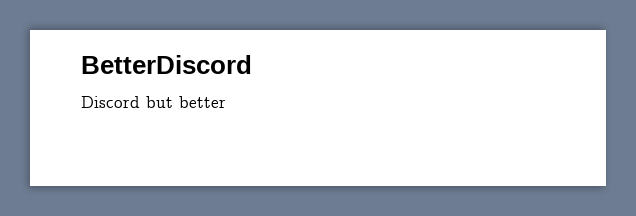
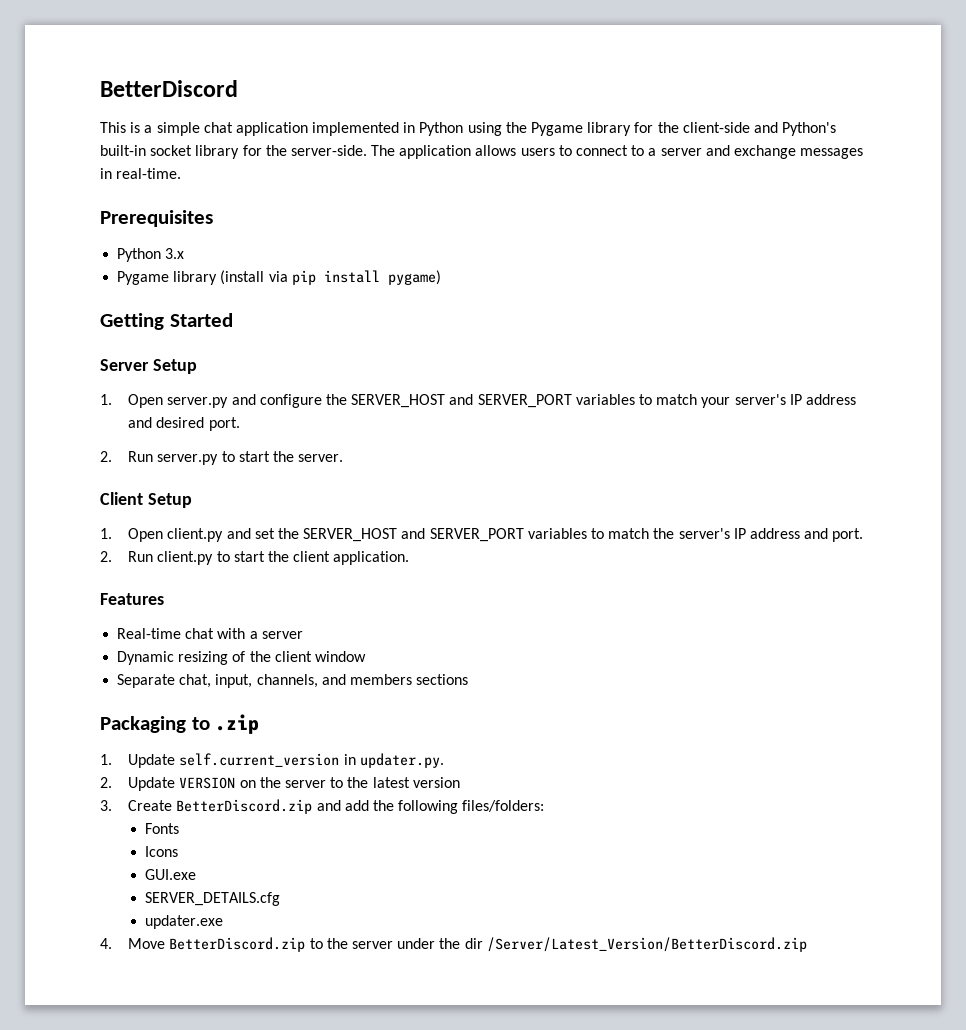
[81,96,226,108] Discord but better -> [100,122,837,136] [100,145,864,159] [100,168,182,179] [100,210,213,227] [117,248,185,262] [117,270,441,285] [100,313,233,330] [100,359,197,374] [100,394,856,408] [128,417,240,431] [100,451,344,465] [100,492,192,508] [100,528,864,542] [100,551,410,565] [100,593,164,605] [117,628,303,639] [117,651,366,665] [117,674,469,688] [100,714,260,734] [100,753,444,768] [100,777,460,791] [100,799,545,814] [145,823,180,834] [145,846,179,857] [145,869,197,880] [145,892,281,906] [145,915,224,929] [100,937,807,952] This is a simple chat application implemented in Python using the Pygame library for the client-side and Python's built-in socket library for the server-side. The application allows users to connect to a server and exchange messages in real-time. // Prerequisites // Python 3.x // Pygame library (install via pip install pygame) // Getting Started // Server Setup // 1. Open server.py and configure the SERVER_HOST and SERVER_PORT variables to match your server's IP address and desired port. // 2. Run server.py to start the server. // Client Setup // 1. Open client.py and set the SERVER_HOST and SERVER_PORT variables to match the server's IP address and port. // 2. Run client.py to start the client application. // Features // Real-time chat with a server // Dynamic resizing of the client window // Separate chat, input, channels, and members sections // Packaging to .zip // 1. Update self.current_version in updater.py. // 2. Update VERSION on the server to the latest version // 3. Create BetterDiscord.zip and add the following files/folders: // Fonts // Icons // GUI.exe // SERVER_DETAILS.cfg // updater.exe // 4. Move BetterDiscord.zip to the server under the dir /Server/Latest_Version/BetterDiscord.zip

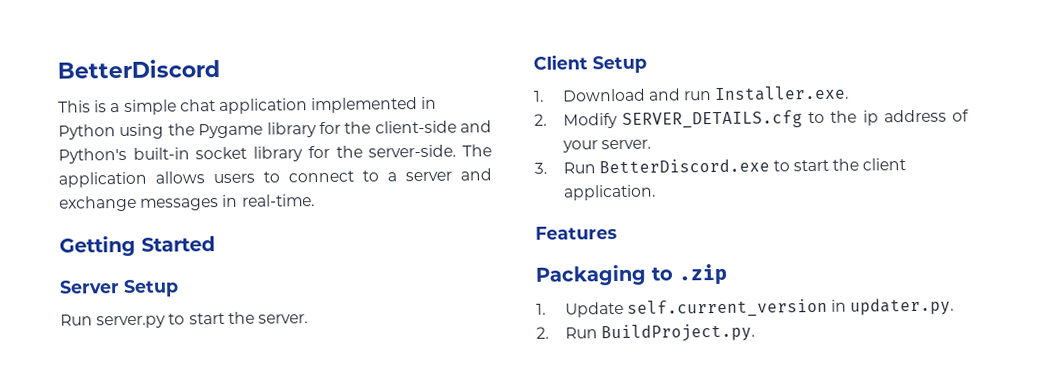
[100,210,213,227] [117,248,185,262] [117,270,441,285] [100,313,233,330] [100,359,197,374] [100,394,856,408] [128,417,240,431] [100,451,112,462] Prerequisites // Python 3.x // Pygame library (install via pip install pygame) // Getting Started // Server Setup // 1. Open server.py and configure the SERVER_HOST and SERVER_PORT variables to match your server's IP address and desired port. // 2. -> [59,235,216,257] [59,279,179,298] Getting Started // Server Setup //
[128,528,864,542] [100,551,214,565] Open client.py and set the SERVER_HOST and SERVER_PORT variables to match the server's IP address and port. // 2. Run client.py -> [562,85,850,102] [534,109,969,129] [561,139,651,153] [534,158,770,174] Download and run Installer.exe. // 2. Modify SERVER_DETAILS.cfg to the ip address of your server. // 3. Run BetterDiscord.exe
[117,628,303,639] [117,651,366,665] [117,674,469,688] // Real-time chat with a server // Dynamic resizing of the client window // Separate chat, input, channels, and members sections -> (617, 233) none
[128,777,460,791] [100,799,545,814] [145,823,180,834] [145,846,179,857] [145,869,197,880] [145,892,281,906] [145,915,224,929] [100,937,807,952] Update VERSION on the server to the latest version // 3. Create BetterDiscord.zip and add the following files/folders: // Fonts // Icons // GUI.exe // SERVER_DETAILS.cfg // updater.exe // 4. Move BetterDiscord.zip to the server under the dir /Server/Latest_Version/BetterDiscord.zip -> [564,323,755,343] Run BuildProject.py.

